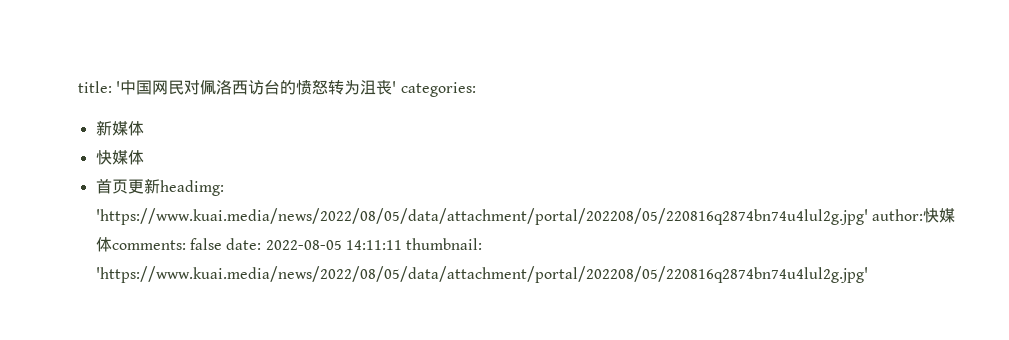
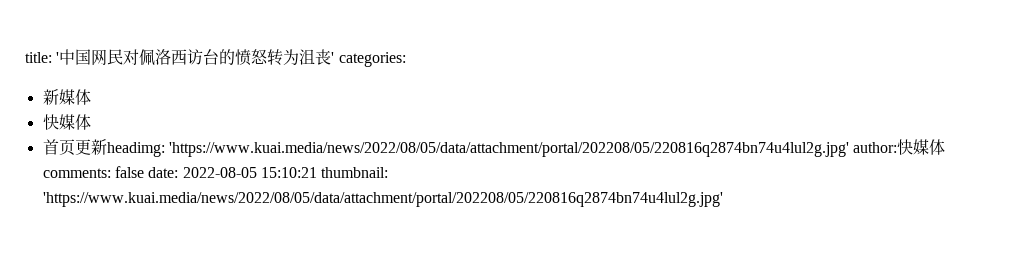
[345,240,402,250] 14:11:11 -> [260,167,317,178] 15:10:21

